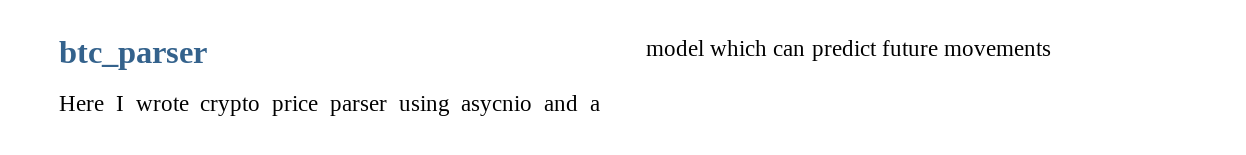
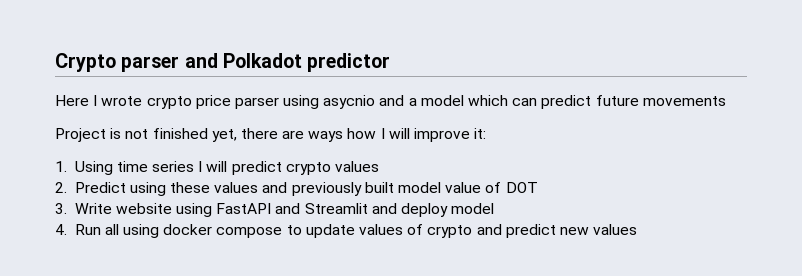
[59,41,207,70] btc_parser -> [55,53,391,72] Crypto parser and Polkadot predictor
(1052, 49) none -> [55,128,487,142] [55,161,380,175] [55,182,538,196] [55,203,495,217] [55,224,638,238] // Project is not finished yet, there are ways how I will improve it: // 1. Using time series I will predict crypto values // 2. Predict using these values and previously built model value of DOT // 3. Write website using FastAPI and Streamlit and deploy model // 4. Run all using docker compose to update values of crypto and predict new values

